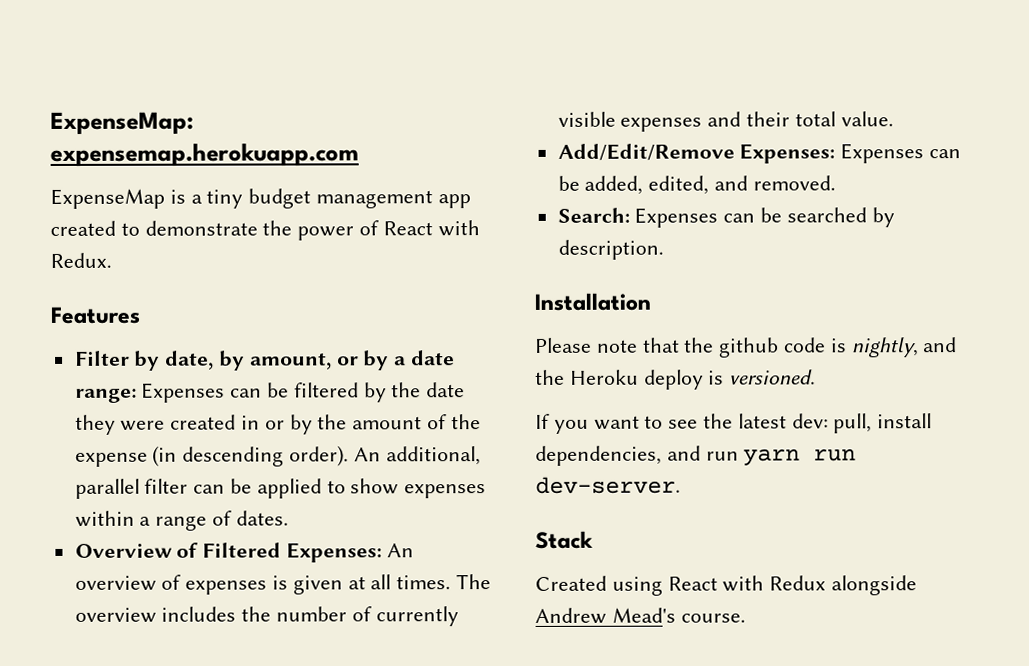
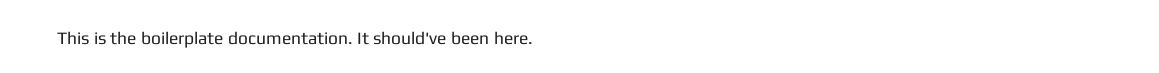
[50,111,194,135] [50,143,359,167] [50,188,471,209] [50,220,480,241] [50,252,112,268] [50,306,140,324] [74,350,456,371] [74,382,466,403] [74,414,481,435] [74,445,481,467] [74,478,487,499] [74,510,289,531] [74,542,414,563] [74,574,492,595] [74,606,459,627] [557,111,894,132] [557,143,962,164] [557,175,836,195] [557,207,895,228] [557,239,664,260] [534,292,651,311] [535,337,958,358] [535,369,817,390] [535,413,933,434] [535,445,857,466] [535,476,681,494] [535,530,593,549] [535,575,918,596] [535,607,746,624] ExpenseMap: expensemap.herokuapp.com // ExpenseMap is a tiny budget management app created to demonstrate the power of React with Redux. // Features // Filter by date, by amount, or by a date range: Expenses can be filtered by the date they were created in or by the amount of the expense (in descending order). An additional, parallel filter can be applied to show expenses within a range of dates. // Overview of Filtered Expenses: An overview of expenses is given at all times. The overview includes the number of currently visible expenses and their total value. // Add/Edit/Remove Expenses: Expenses can be added, edited, and removed. // Search: Expenses can be searched by description. // Installation // Please note that the github code is nightly, and the Heroku deploy is versioned. // If you want to see the latest dev: pull, install dependencies, and run yarn run dev-server. // Stack // Created using React with Redux alongside Andrew Mead's course. -> [57,31,532,48] This is the boilerplate documentation. It should've been here.

